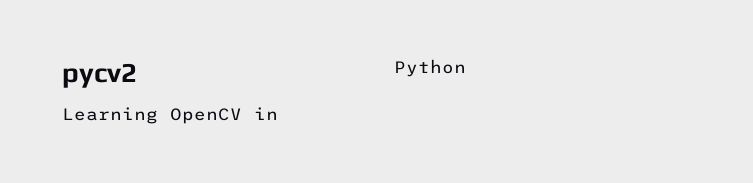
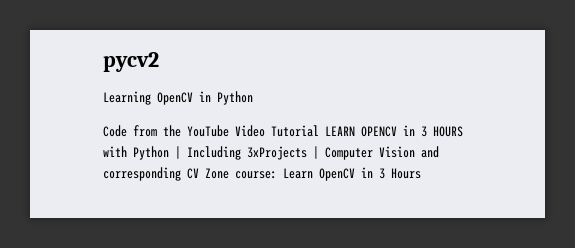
(466, 68) none -> [103,125,463,137] [103,146,439,160] [103,167,421,181] // Code from the YouTube Video Tutorial LEARN OPENCV in 3 HOURS with Python | Including 3xProjects | Computer Vision and corresponding CV Zone course: Learn OpenCV in 3 Hours

